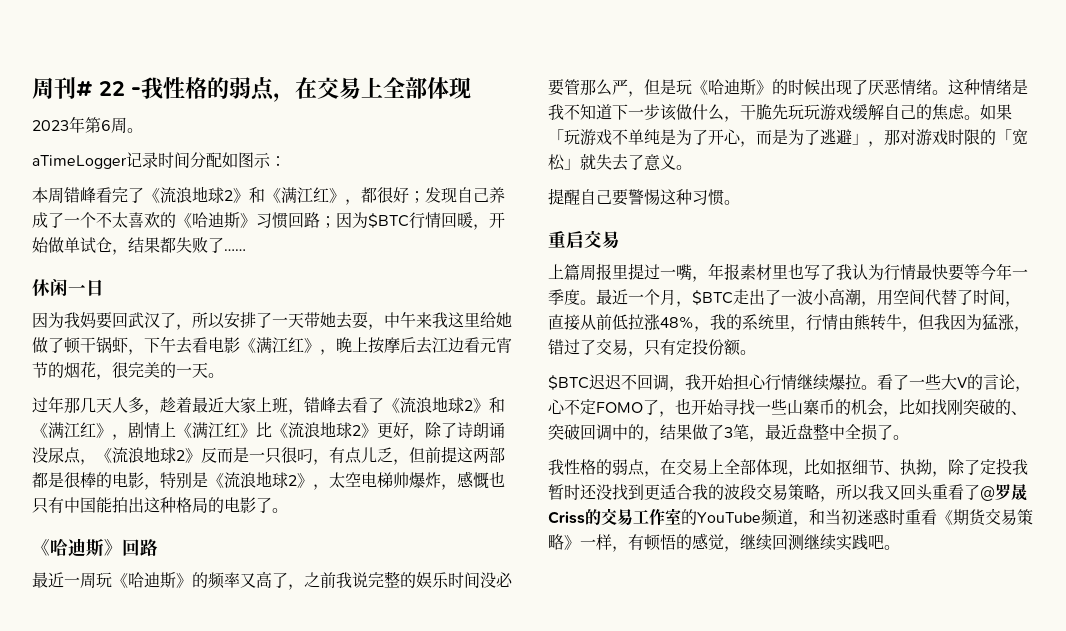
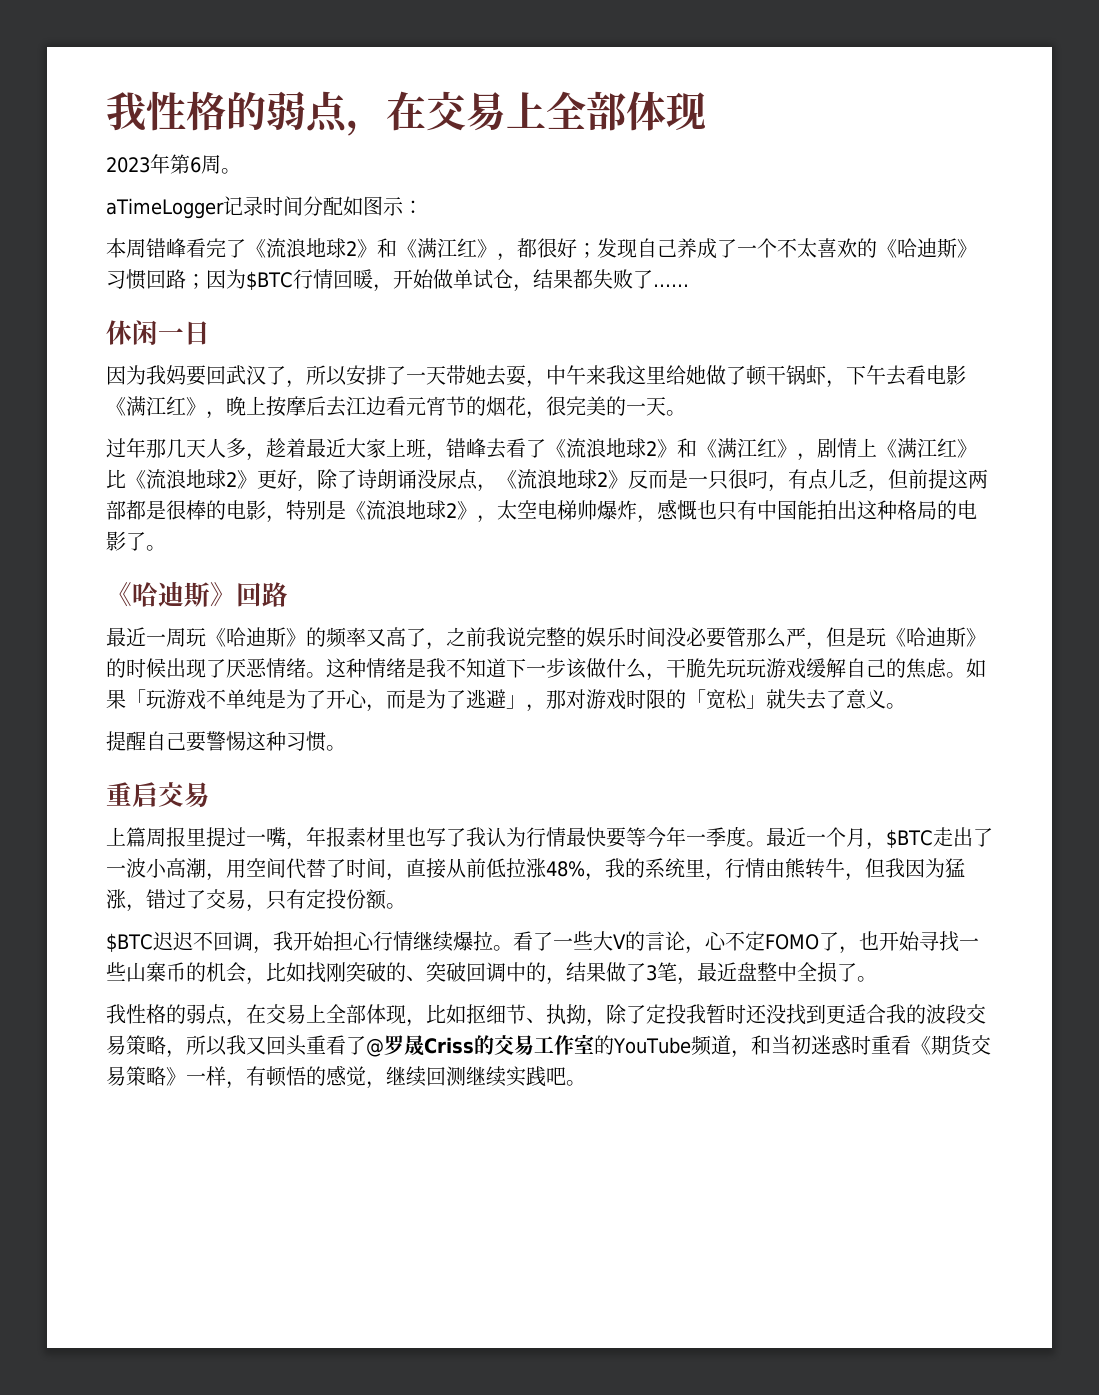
[32,77,141,99] 周刊# 22 - -> (106, 111) none

